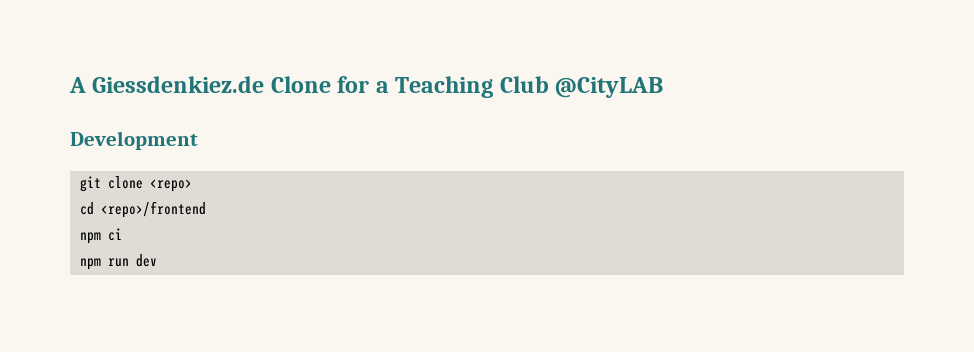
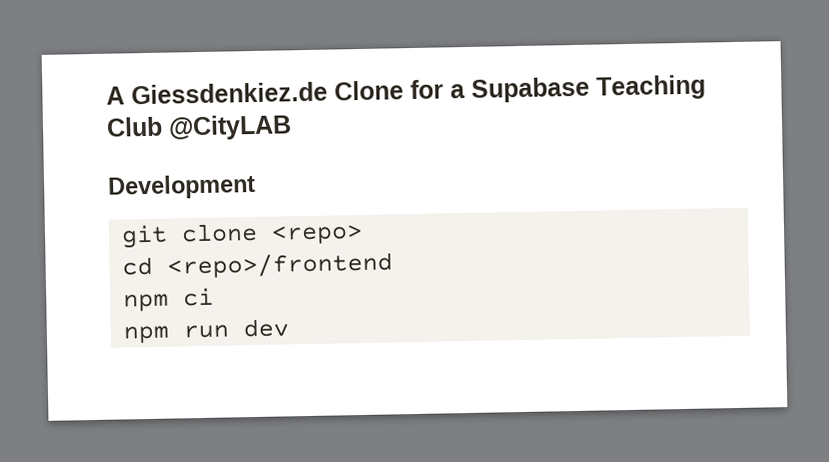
(389, 87) none -> [471,76,590,103] Supabase

